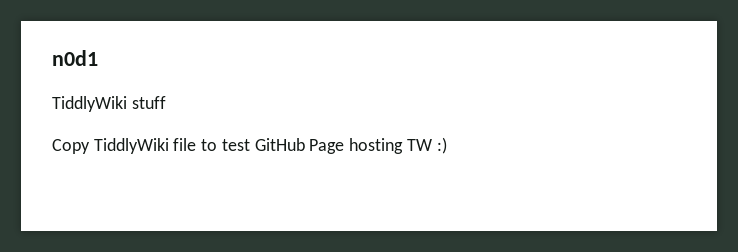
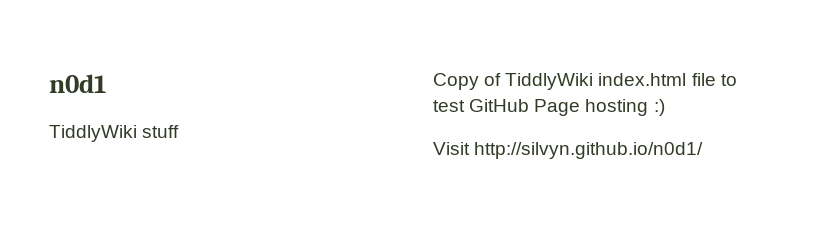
[93,138,169,154] TiddlyWiki -> [484,73,687,90] of TiddlyWiki index.html
[406,139,432,151] TW -> (649, 107) none
(447, 145) none -> [433,142,704,159] // Visit http://silvyn.github.io/n0d1/

